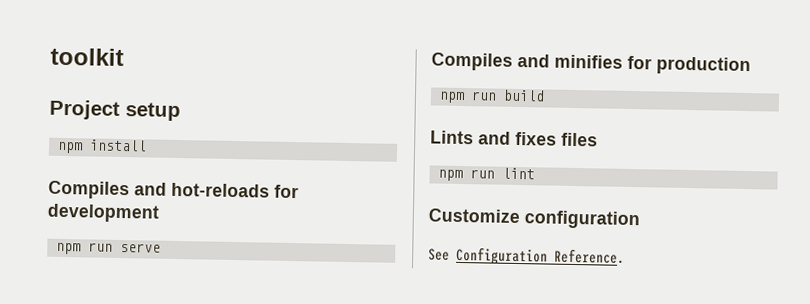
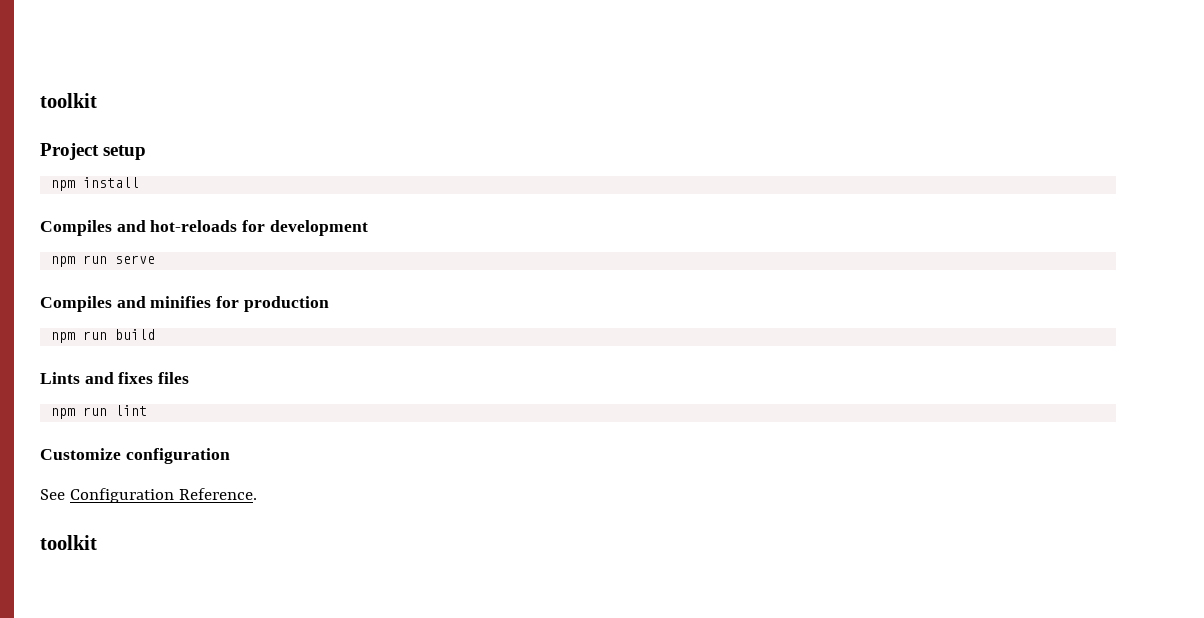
(625, 256) none -> [40,535,97,550] // toolkit

